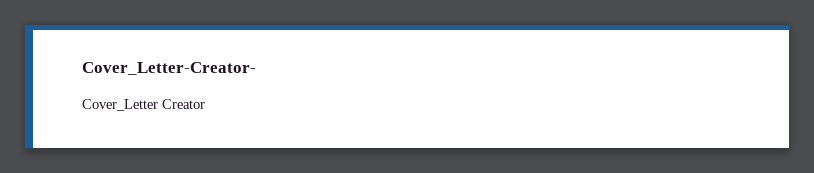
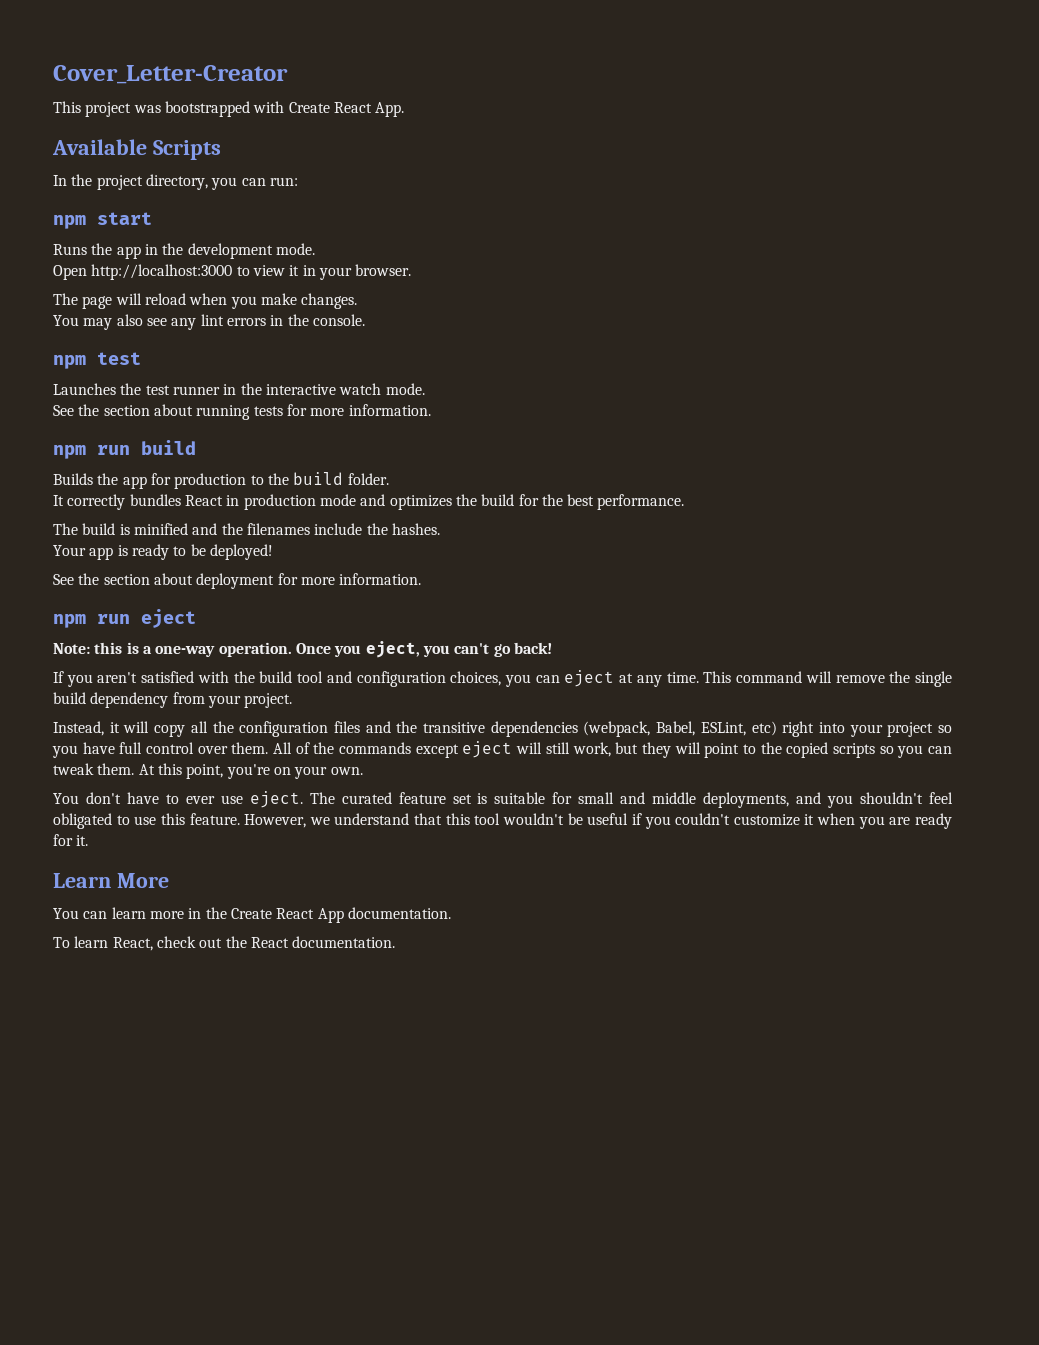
[82,62,256,75] [82,99,205,111] Cover_Letter-Creator- // Cover_Letter Creator -> [53,65,288,84] [53,101,405,117] [52,139,221,160] [53,174,298,190] [53,212,152,229] [53,243,315,259] [53,264,412,280] [53,293,358,309] [53,314,365,330] [53,352,141,369] [53,383,425,395] [53,404,431,420] [53,440,196,459] [53,472,389,489] [53,494,685,510] [53,523,440,535] [53,544,273,560] [53,573,422,589] [53,609,196,628] [53,641,552,658] [53,670,953,687] [53,692,293,708] [53,721,953,737] [52,741,952,758] [53,763,363,779] [53,791,954,808] [53,813,952,829] [53,834,89,846] [53,873,169,888] [53,907,451,923] [53,936,396,951] Cover_Letter-Creator // This project was bootstrapped with Create React App. // Available Scripts // In the project directory, you can run: // npm start // Runs the app in the development mode. // Open http://localhost:3000 to view it in your browser. // The page will reload when you make changes. // You may also see any lint errors in the console. // npm test // Launches the test runner in the interactive watch mode. // See the section about running tests for more information. // npm run build // Builds the app for production to the build folder. // It correctly bundles React in production mode and optimizes the build for the best performance. // The build is minified and the filenames include the hashes. // Your app is ready to be deployed! // See the section about deployment for more information. // npm run eject // Note: this is a one-way operation. Once you eject, you can't go back! // If you aren't satisfied with the build tool and configuration choices, you can eject at any time. This command will remove the single build dependency from your project. // Instead, it will copy all the configuration files and the transitive dependencies (webpack, Babel, ESLint, etc) right into your project so you have full control over them. All of the commands except eject will still work, but they will point to the copied scripts so you can tweak them. At this point, you're on your own. // You don't have to ever use eject. The curated feature set is suitable for small and middle deployments, and you shouldn't feel obligated to use this feature. However, we understand that this tool wouldn't be useful if you couldn't customize it when you are ready for it. // Learn More // You can learn more in the Create React App documentation. // To learn React, check out the React documentation.

